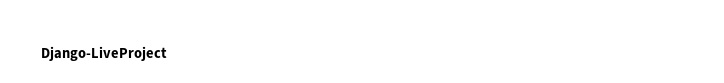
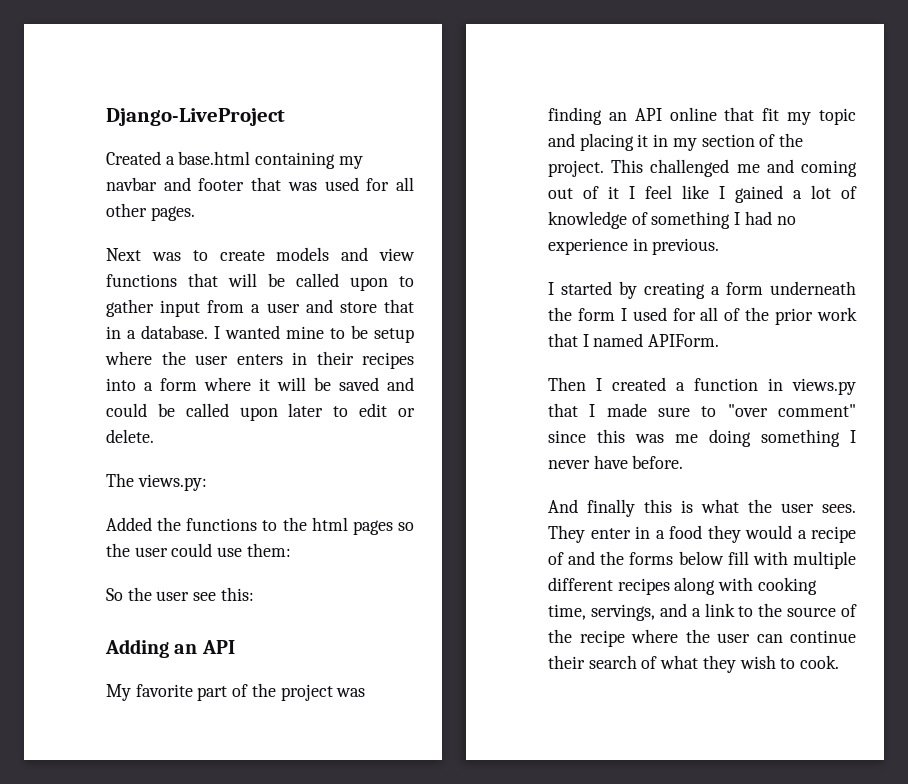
(167, 53) none -> [106,151,363,169] [106,177,415,191] [106,203,195,221] [106,247,415,261] [106,273,414,291] [106,299,414,317] [106,325,414,343] [105,351,414,369] [106,377,414,391] [106,403,415,421] [106,429,154,443] [106,473,207,491] [106,517,414,535] [106,543,291,557] [106,587,254,601] [105,639,235,658] [106,683,366,701] [548,107,856,125] [548,133,804,151] [548,159,857,177] [548,185,857,203] [548,211,796,229] [548,238,720,255] [548,281,856,299] [548,307,857,325] [548,333,720,347] [548,377,856,395] [548,403,856,417] [548,429,856,447] [548,455,684,469] [548,499,856,517] [548,525,856,543] [548,551,856,569] [548,577,817,595] [548,603,857,621] [548,629,856,647] [548,655,840,673] // Created a base.html containing my navbar and footer that was used for all other pages. // Next was to create models and view functions that will be called upon to gather input from a user and store that in a database. I wanted mine to be setup where the user enters in their recipes into a form where it will be saved and could be called upon later to edit or delete. // The views.py: // Added the functions to the html pages so the user could use them: // So the user see this: // Adding an API // My favorite part of the project was finding an API online that fit my topic and placing it in my section of the project. This challenged me and coming out of it I feel like I gained a lot of knowledge of something I had no experience in previous. // I started by creating a form underneath the form I used for all of the prior work that I named APIForm. // Then I created a function in views.py that I made sure to "over comment" since this was me doing something I never have before. // And finally this is what the user sees. They enter in a food they would a recipe of and the forms below fill with multiple different recipes along with cooking time, servings, and a link to the source of the recipe where the user can continue their search of what they wish to cook.

